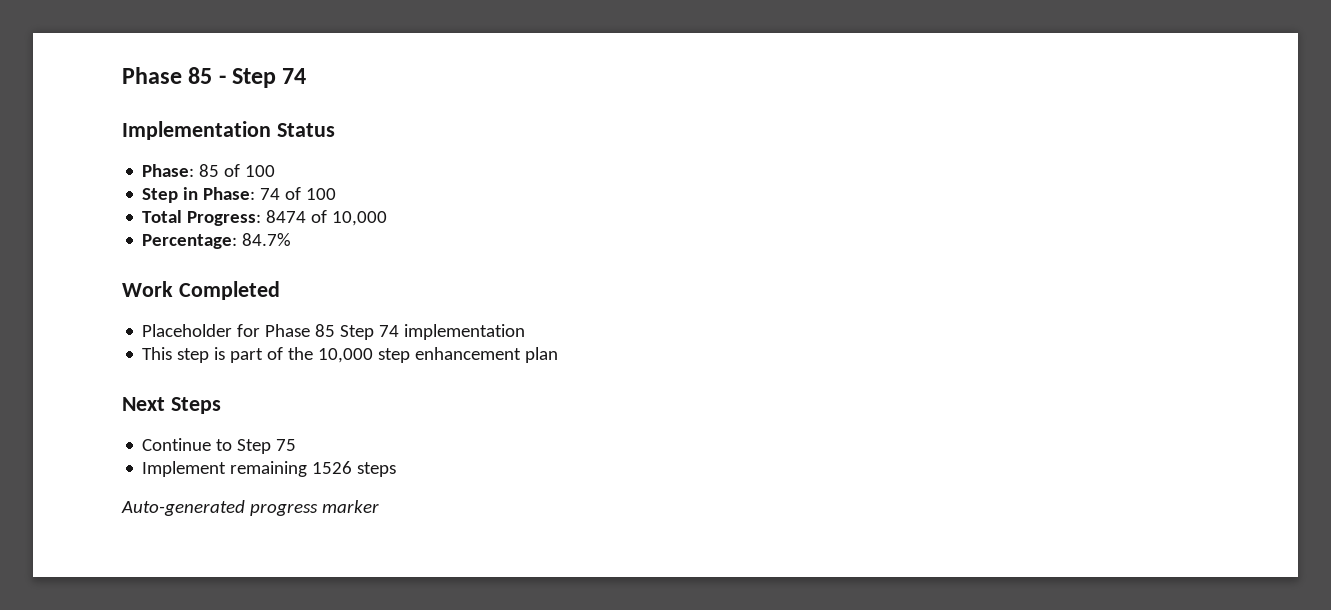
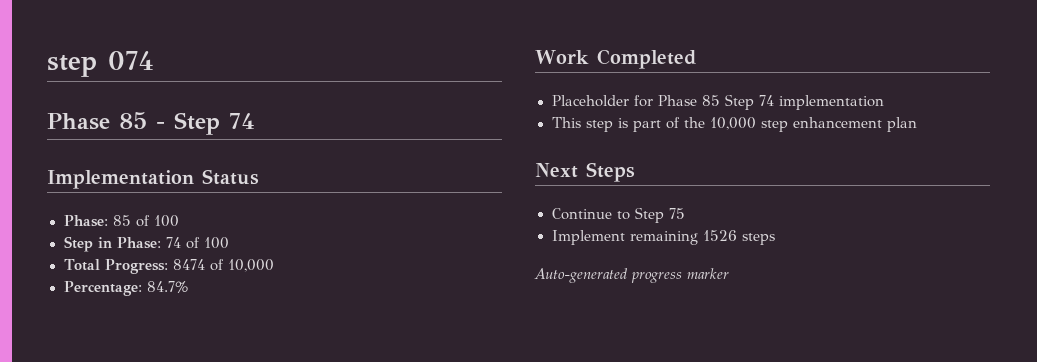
(122, 75) none -> [47,51,154,77] step 074 //

